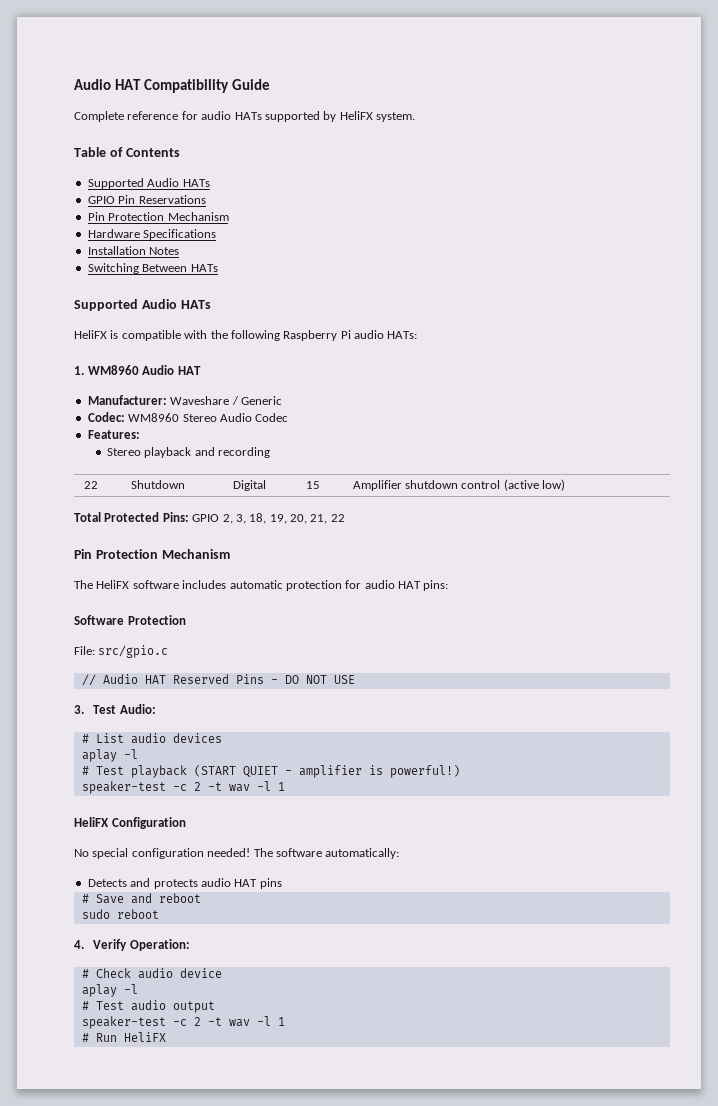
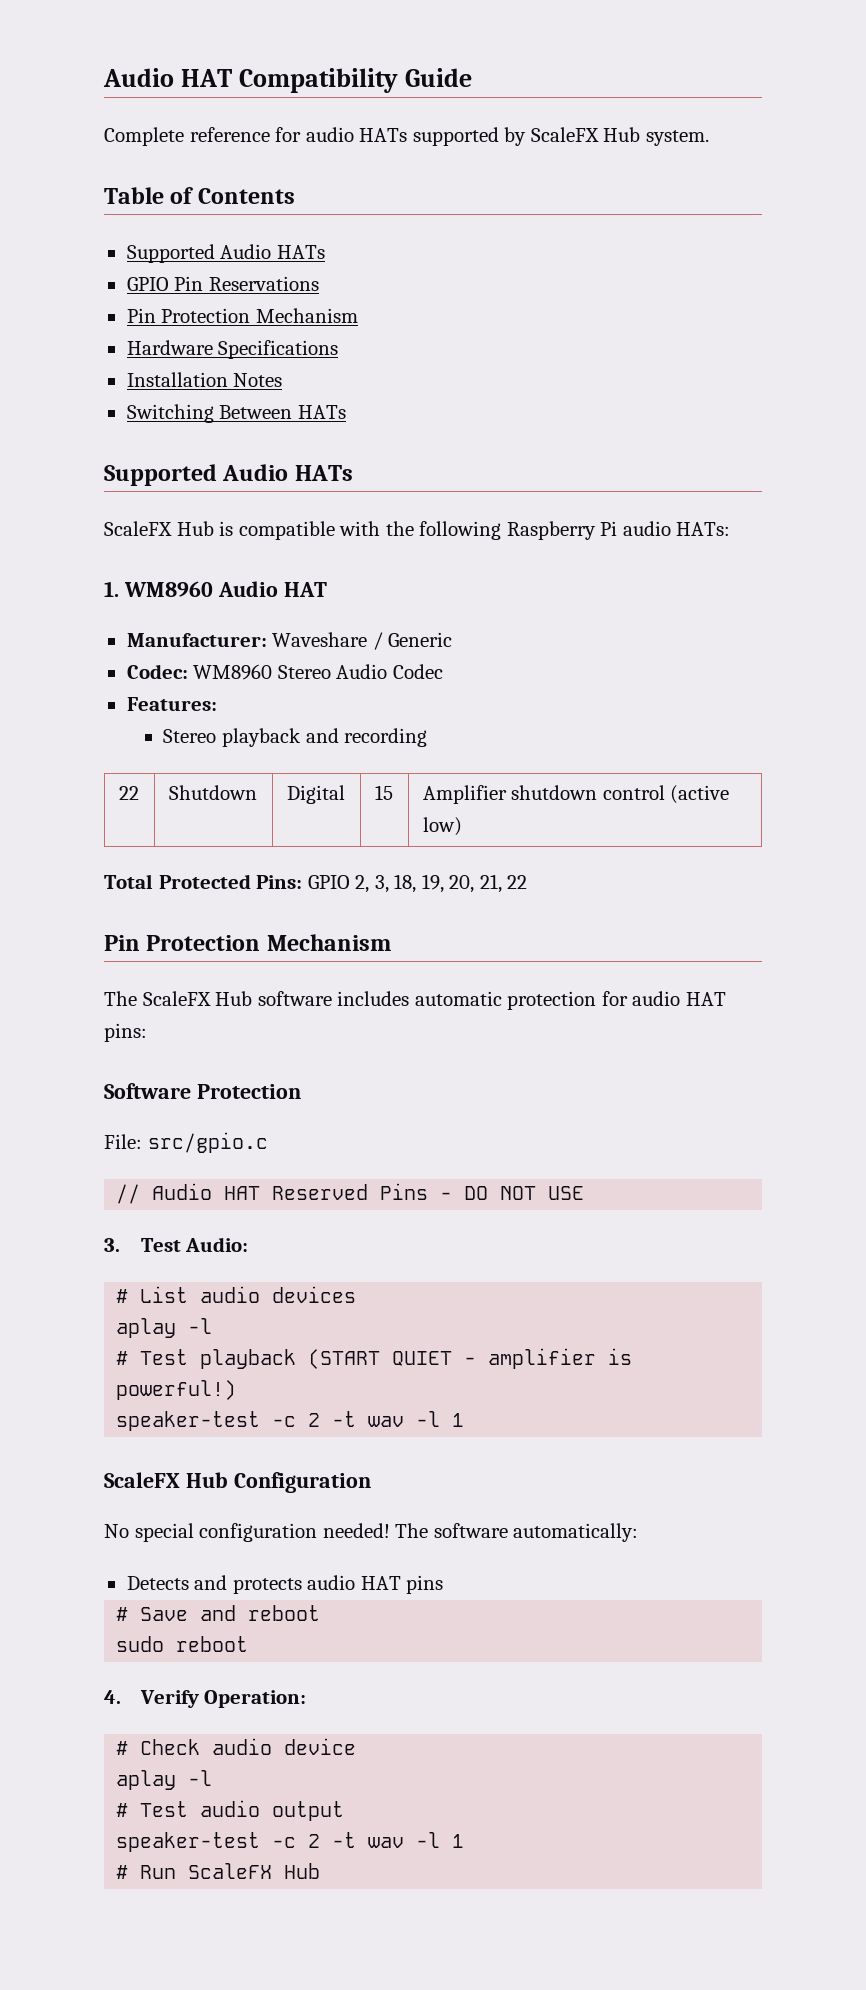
[339,111,373,120] HeliFX -> [530,127,641,142] ScaleFX Hub
[74,330,107,339] HeliFX -> [104,521,214,536] ScaleFX Hub
[96,580,130,589] HeliFX -> [142,991,253,1006] ScaleFX Hub
[74,817,109,827] HeliFX -> [104,1472,228,1488] ScaleFX Hub
[123,1032,166,1042] HeliFX -> [188,1863,321,1879] ScaleFX Hub

